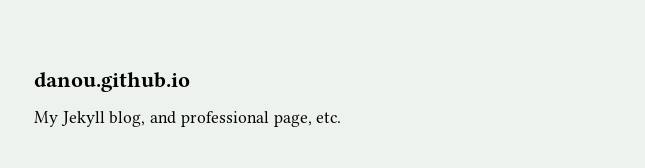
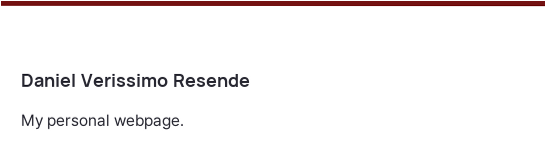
[34,72,190,92] [34,111,342,127] danou.github.io // My Jekyll blog, and professional page, etc. -> [20,73,251,87] [20,113,184,130] Daniel Verissimo Resende // My personal webpage.

